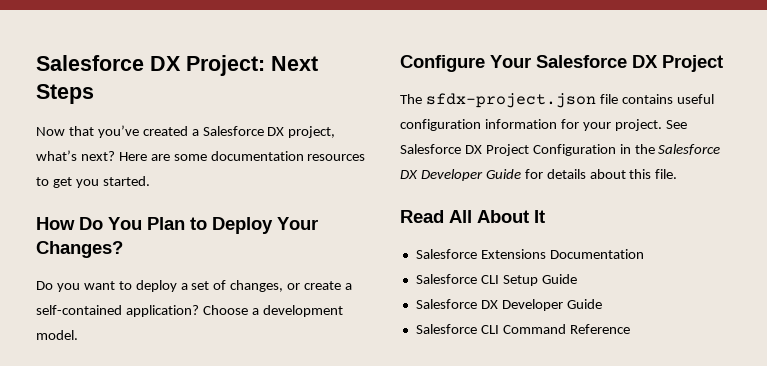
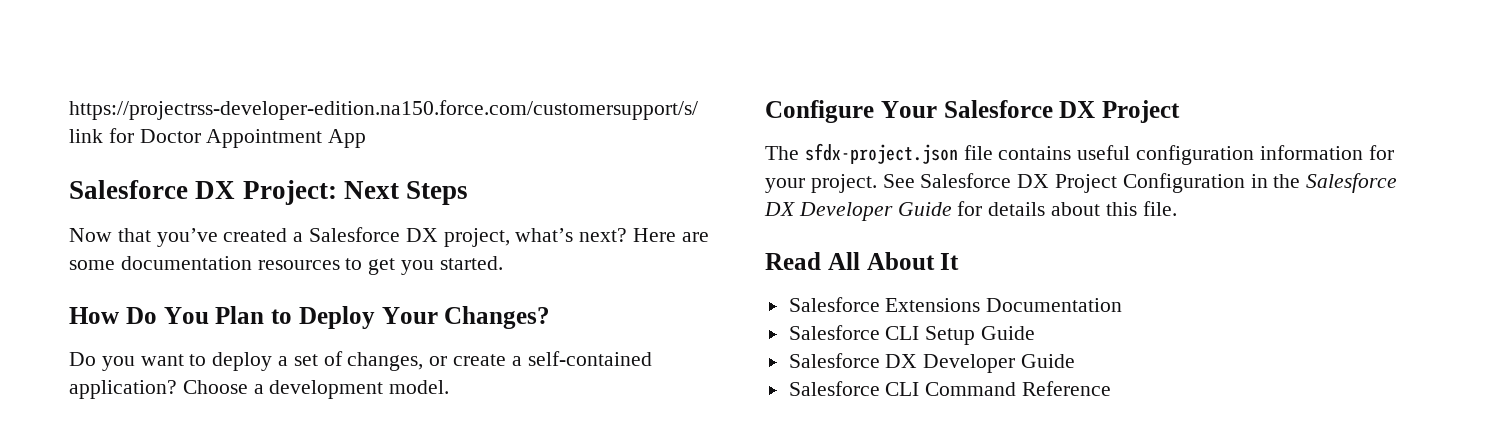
(36, 63) none -> [69,100,698,120] [69,128,367,148] https://projectrss-developer-edition.na150.force.com/customersupport/s/ link for Doctor Appointment App //

